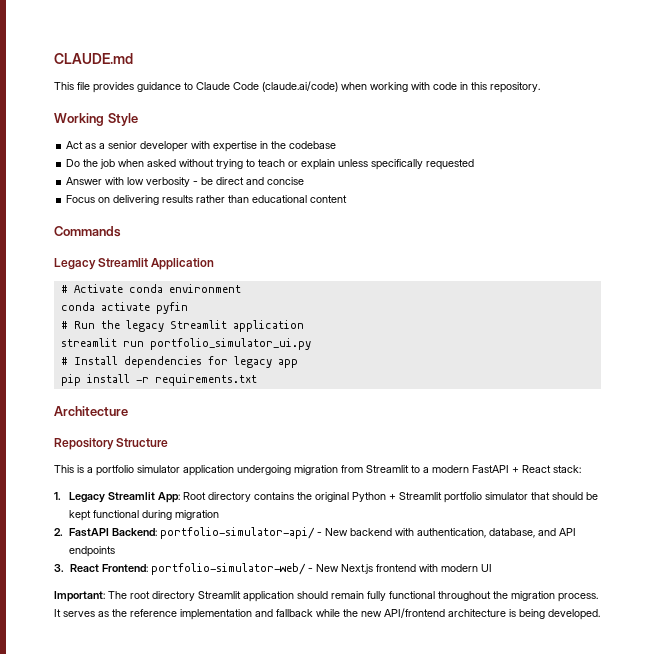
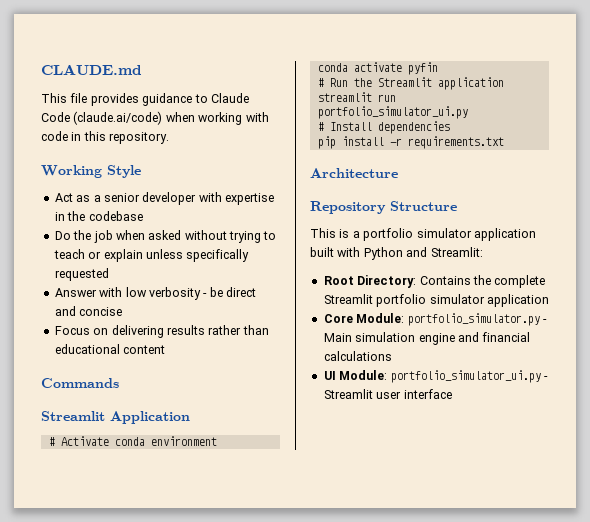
[54,258,96,270] Legacy -> (119, 383) none
[125,320,164,332] legacy -> (372, 82) none
[207,356,298,368] for legacy app -> (450, 127) none
[237,465,581,475] [54,492,598,503] [68,510,219,521] [54,527,576,539] [68,546,115,557] [54,563,492,575] [54,591,598,602] [54,608,600,620] undergoing migration from Streamlit to a modern FastAPI + React stack: // 1. Legacy Streamlit App: Root directory contains the original Python + Streamlit portfolio simulator that should be kept functional during migration // 2. FastAPI Backend: portfolio-simulator-api/ - New backend with authentication, database, and API endpoints // 3. React Frontend: portfolio-simulator-web/ - New Next.js frontend with modern UI // Important: The root directory Streamlit application should remain fully functional throughout the migration process. It serves as the reference implementation and fallback while the new API/frontend architecture is being developed. -> [310,247,483,260] [323,275,546,288] [323,294,549,307] [323,313,547,326] [323,332,531,345] [323,351,392,361] [323,370,548,383] [323,389,452,399] built with Python and Streamlit: // Root Directory: Contains the complete Streamlit portfolio simulator application // Core Module: portfolio_simulator.py - Main simulation engine and financial calculations // UI Module: portfolio_simulator_ui.py - Streamlit user interface

